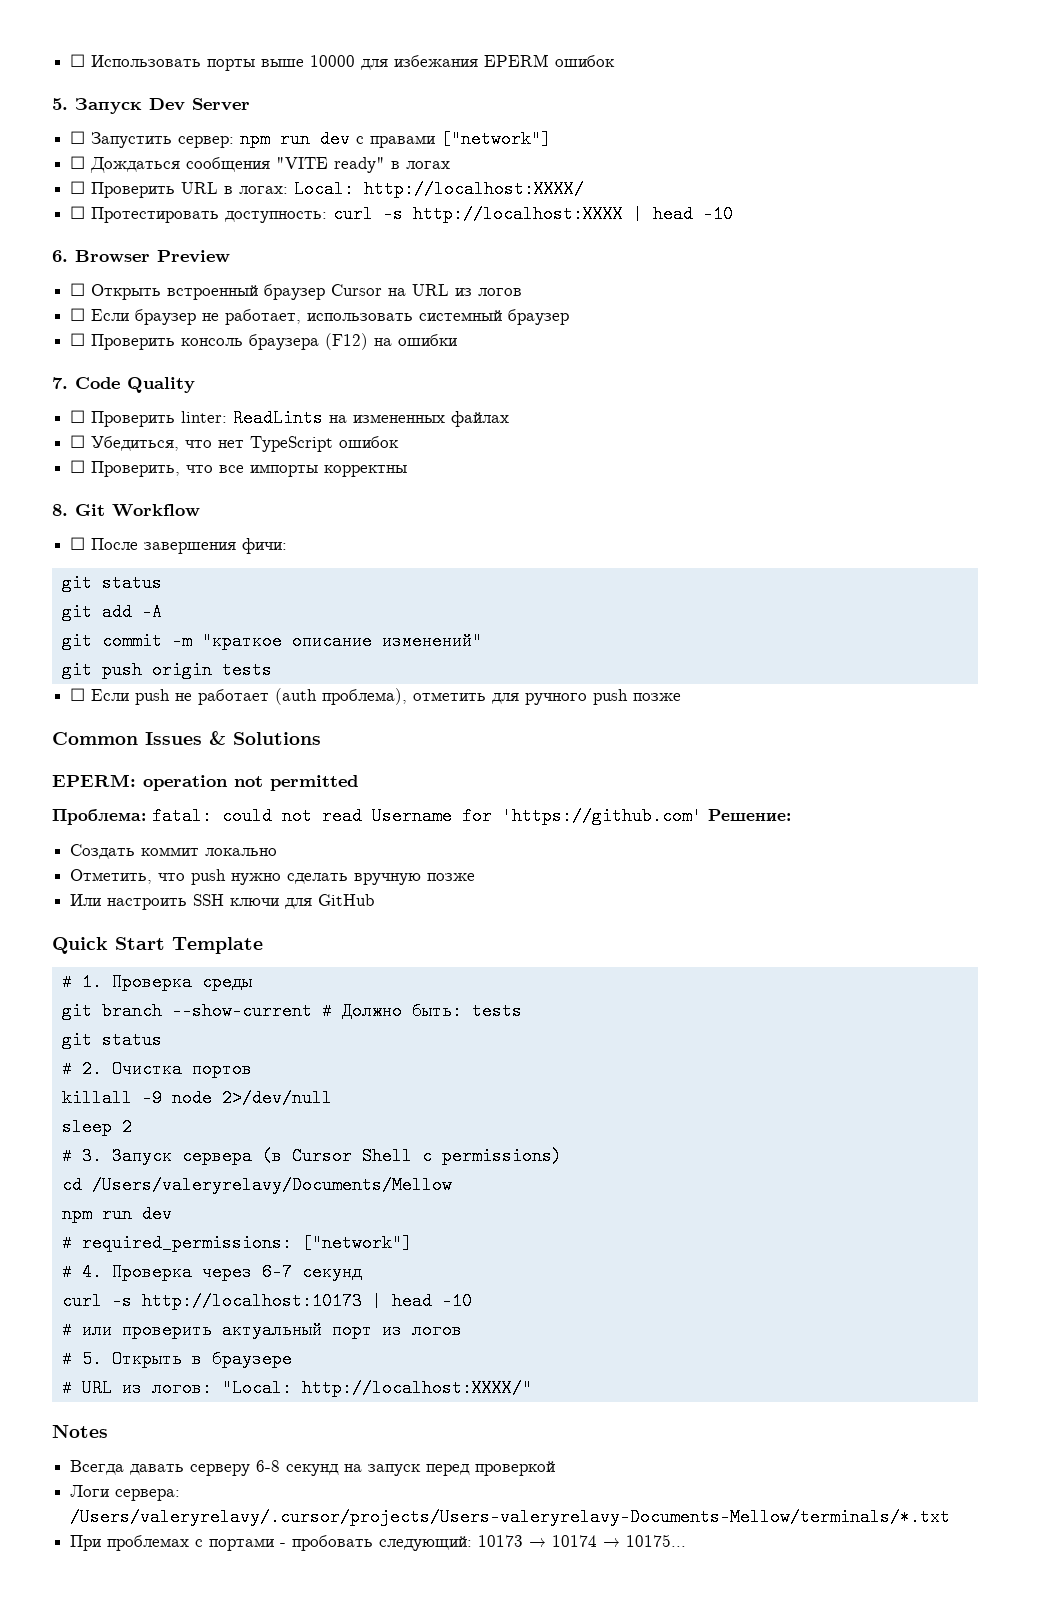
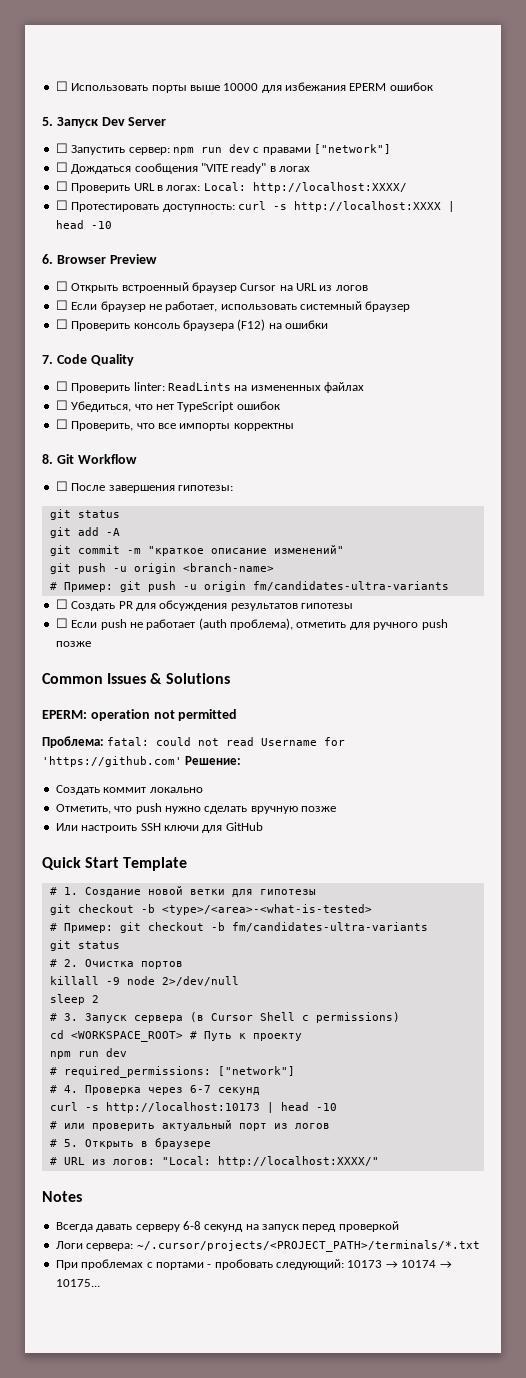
[242,538,288,554] фичи: -> [177,485,233,491] гипотезы:
[151,661,272,679] origin tests -> [112,563,274,574] [49,581,449,592] [55,599,353,611] -u origin <branch-name> // # Пример: git push -u origin fm/candidates-ultra-variants // ☐ Создать PR для обсуждения результатов гипотезы
[111,975,252,991] [61,1002,522,1020] Проверка среды // git branch --show-current # Должно быть: tests -> [84,886,316,897] [49,904,372,915] [49,922,428,933] Создание новой ветки для гипотезы // git checkout -b <type>/<area>-<what-is-tested> // # Пример: git checkout -b fm/candidates-ultra-variants
[91,1176,452,1194] /Users/valeryrelavy/Documents/Mellow -> [70,1031,302,1042] <WORKSPACE_ROOT> # Путь к проекту
[70,1508,951,1526] /Users/valeryrelavy/.cursor/projects/Users-valeryrelavy-Documents-Mellow/terminals/*.txt -> [136,1240,480,1252] ~/.cursor/projects/<PROJECT_PATH>/terminals/*.txt

